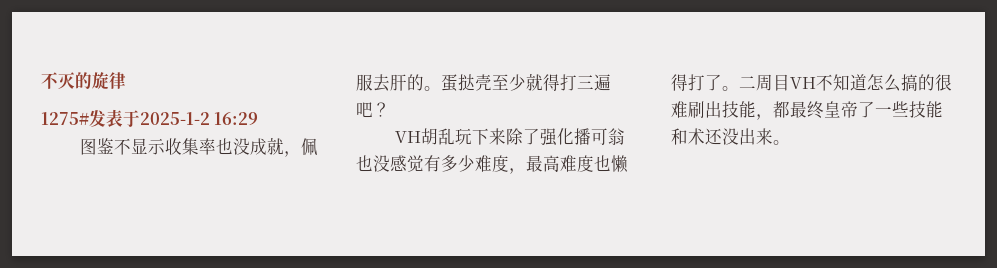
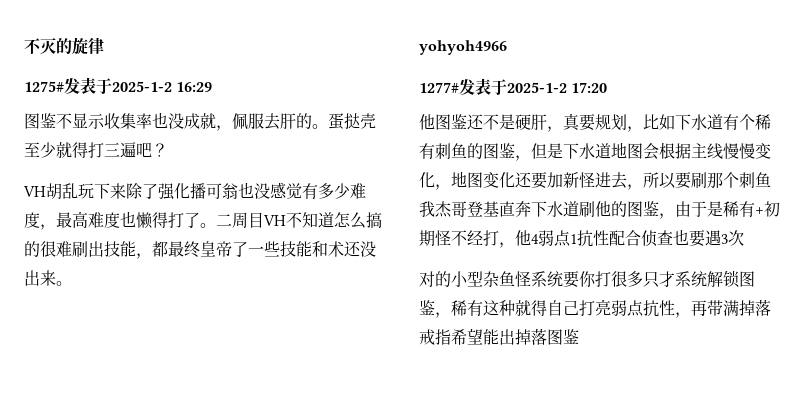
(790, 142) none -> [419,40,507,55] [419,78,608,95] [419,113,771,132] [419,142,771,161] [419,171,771,190] [419,201,780,219] [419,229,744,248] [419,270,755,288] [419,299,771,318] [419,328,579,345] // yohyoh4966 // 1277#发表于2025-1-2 17:20 // 他图鉴还不是硬肝，真要规划，比如下水道有个稀有刺鱼的图鉴，但是下水道地图会根据主线慢慢变化，地图变化还要加新怪进去，所以要刷那个刺鱼我杰哥登基直奔下水道刷他的图鉴，由于是稀有+初期怪不经打，他4弱点1抗性配合侦查也要遇3次 // 对的小型杂鱼怪系统要你打很多只才系统解锁图鉴，稀有这种就得自己打亮弱点抗性，再带满掉落戒指希望能出掉落图鉴

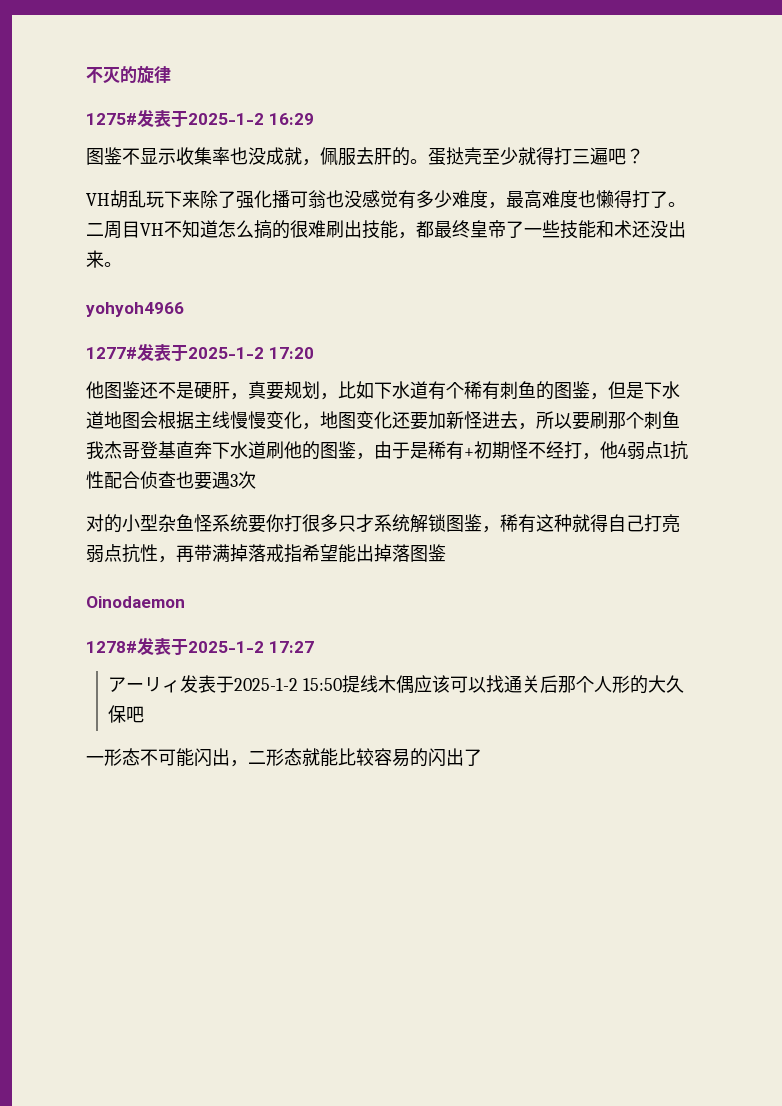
(579, 336) none -> [86,596,185,608] [86,637,314,655] [108,675,685,694] [108,705,145,723] [86,748,482,767] // Oinodaemon // 1278#发表于2025-1-2 17:27 // アーリィ发表于2025-1-2 15:50提线木偶应该可以找通关后那个人形的大久保吧 // 一形态不可能闪出，二形态就能比较容易的闪出了

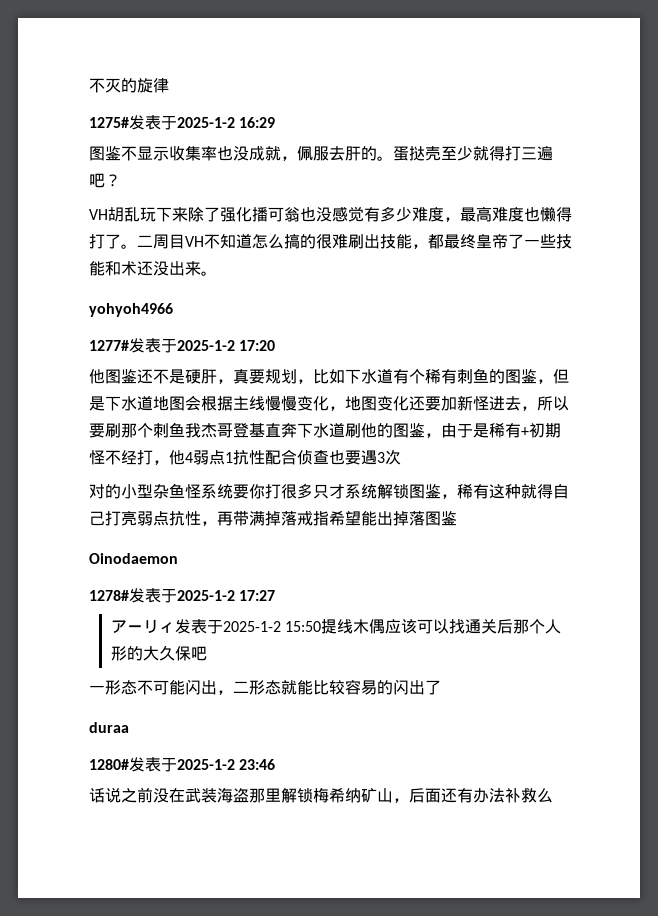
(482, 757) none -> [89,722,129,733] [89,757,276,772] [89,787,553,803] // duraa // 1280#发表于2025-1-2 23:46 // 话说之前没在武装海盗那里解锁梅希纳矿山，后面还有办法补救么

